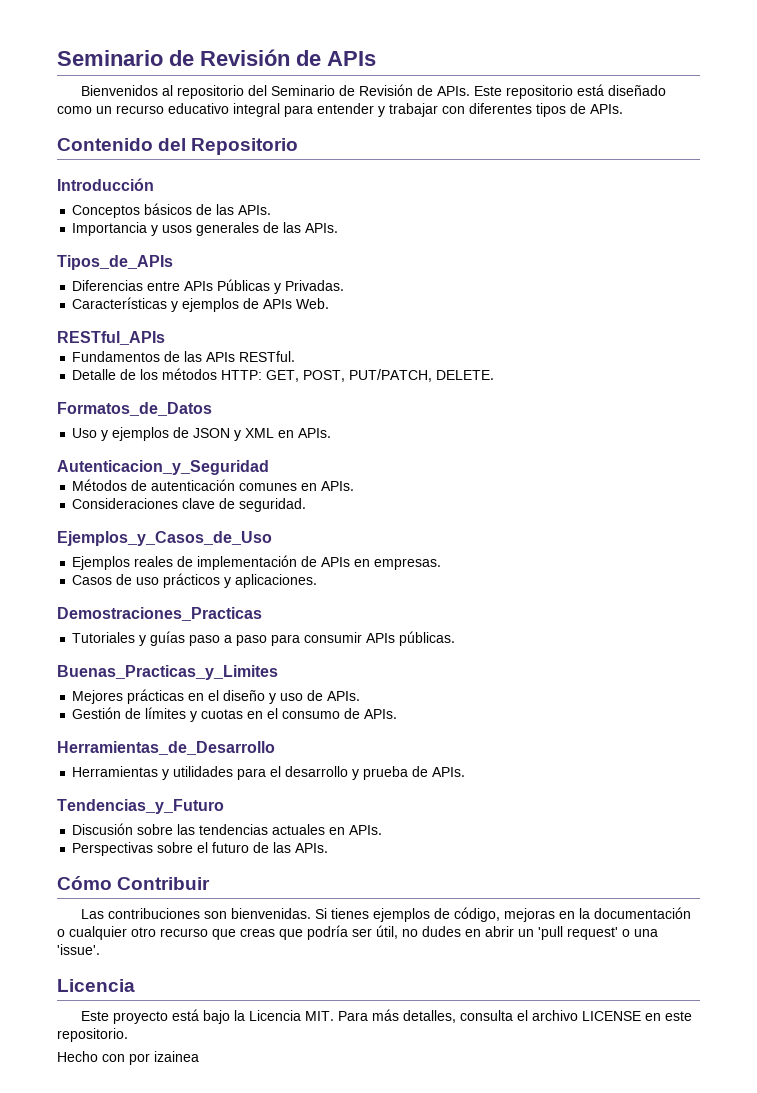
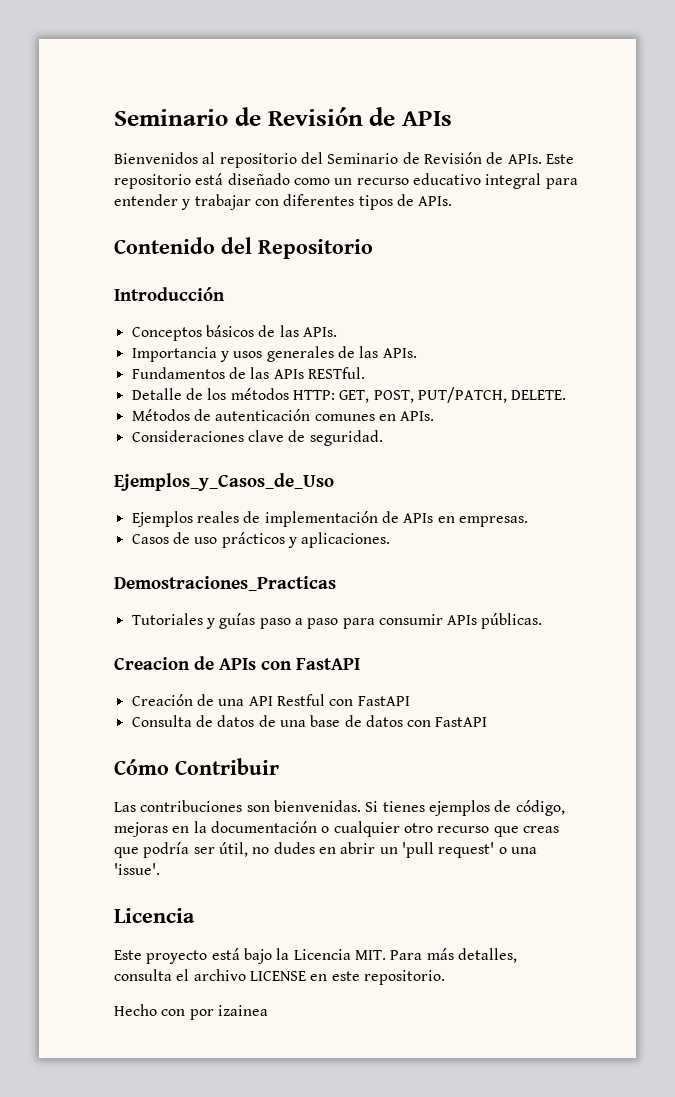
[57,255,173,270] [72,279,345,294] [72,297,330,312] [57,331,165,345] // Tipos_de_APIs // Diferencias entre APIs Públicas y Privadas. // Características y ejemplos de APIs Web. // RESTful_APIs -> (417, 353) none
[57,402,212,416] [72,427,332,441] [57,460,269,475] // Formatos_de_Datos // Uso y ejemplos de JSON y XML en APIs. // Autenticacion_y_Seguridad -> (567, 395) none
[57,665,278,680] [72,689,361,704] [72,707,398,722] [57,741,275,755] [72,766,466,780] [57,799,224,814] [72,823,383,835] [72,842,329,856] Buenas_Practicas_y_Limites // Mejores prácticas en el diseño y uso de APIs. // Gestión de límites y cuotas en el consumo de APIs. // Herramientas_de_Desarrollo // Herramientas y utilidades para el desarrollo y prueba de APIs. // Tendencias_y_Futuro // Discusión sobre las tendencias actuales en APIs. // Perspectivas sobre el futuro de las APIs. -> [114,656,360,670] [131,694,410,706] [131,715,488,727] Creacion de APIs con FastAPI // Creación de una API Restful con FastAPI // Consulta de datos de una base de datos con FastAPI

